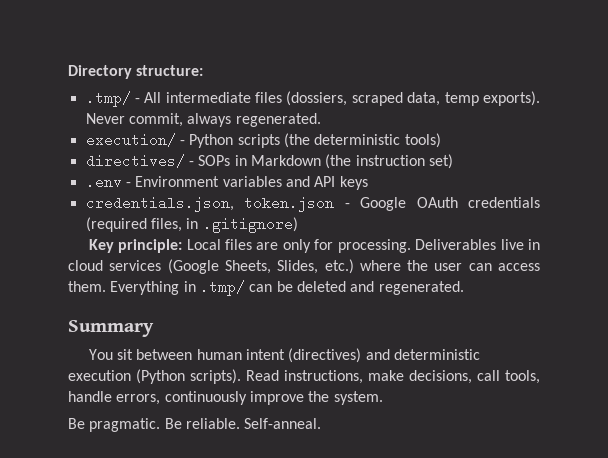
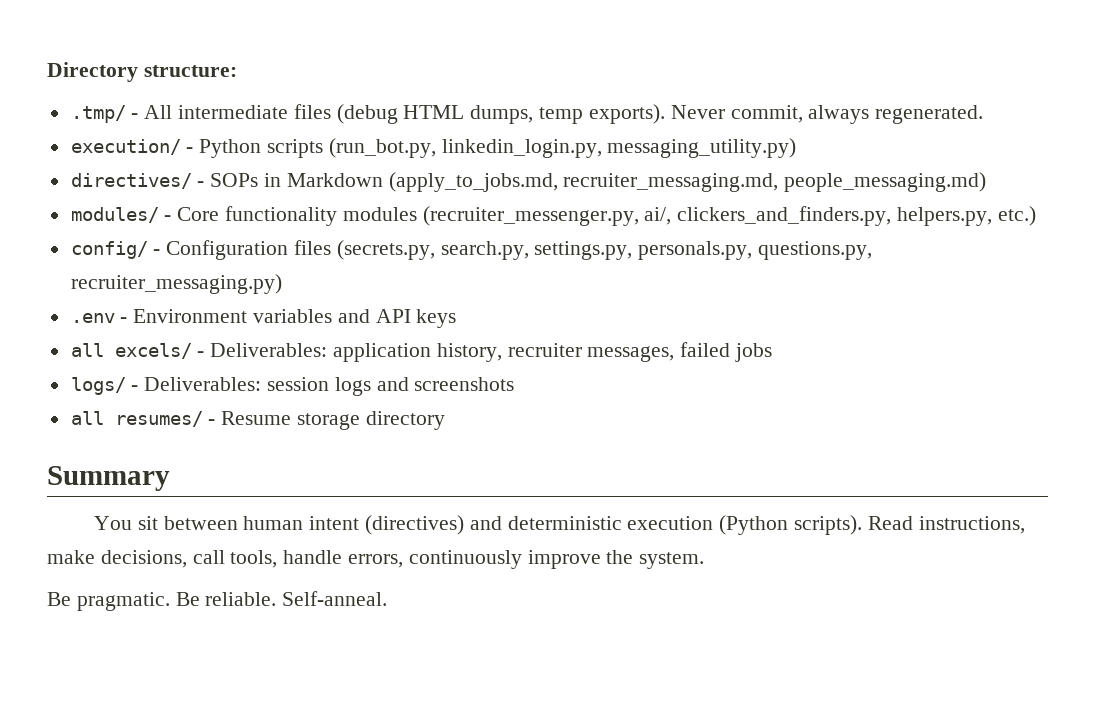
[286,91,441,106] (dossiers, scraped data, -> [336,104,534,124] (debug HTML dumps,
[283,133,441,148] (the deterministic tools) -> [328,138,797,158] (run_bot.py, linkedin_login.py, messaging_utility.py)
[325,154,453,169] (the instruction set) -> [388,172,987,192] [70,206,1036,226] [70,240,873,260] [70,274,282,294] (apply_to_jobs.md, recruiter_messaging.md, people_messaging.md) // modules/ - Core functionality modules (recruiter_messenger.py, ai/, clickers_and_finders.py, helpers.py, etc.) // config/ - Configuration files (secrets.py, search.py, settings.py, personals.py, questions.py, recruiter_messaging.py)
[85,196,540,212] [85,217,298,233] [88,239,540,253] [68,259,541,274] [68,280,464,296] credentials.json, token.json - Google OAuth credentials (required files, in .gitignore) // Key principle: Local files are only for processing. Deliverables live in cloud services (Google Sheets, Slides, etc.) where the user can access them. Everything in .tmp/ can be deleted and regenerated. -> [70,342,773,362] [70,377,515,396] [70,411,445,430] all excels/ - Deliverables: application history, recruiter messages, failed jobs // logs/ - Deliverables: session logs and screenshots // all resumes/ - Resume storage directory

